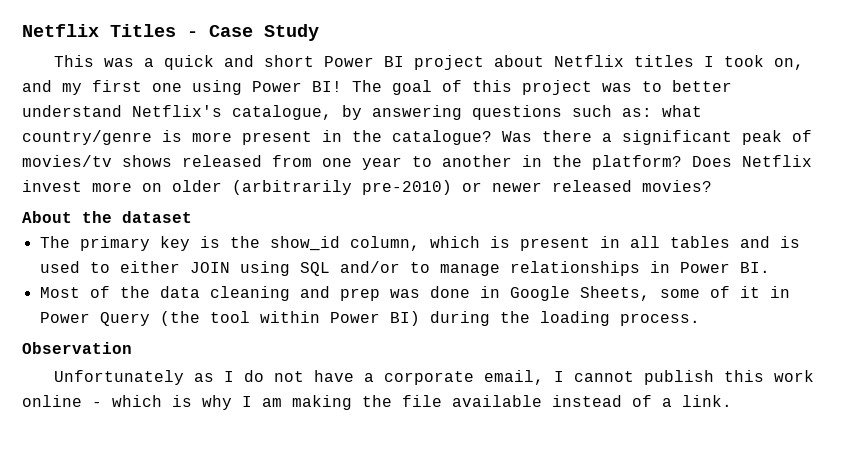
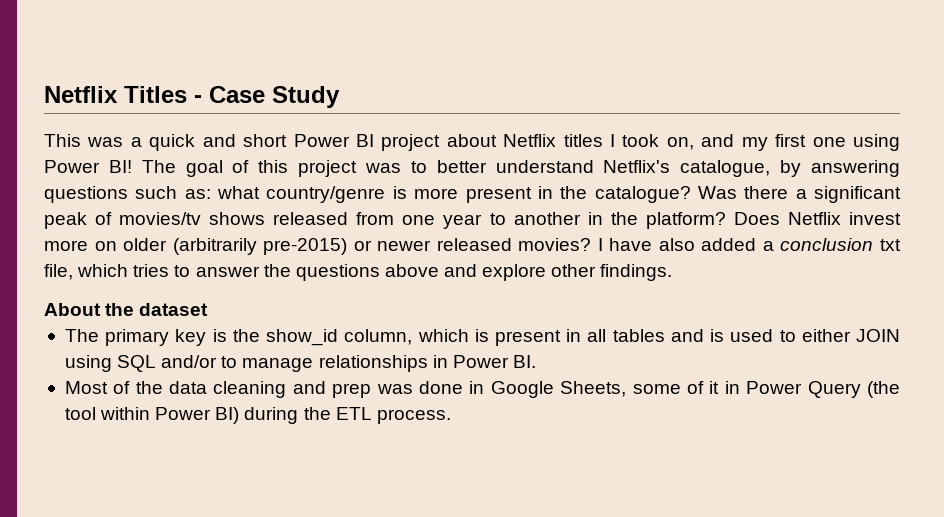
[362,180,452,195] pre-2010) -> [263,238,348,255] pre-2015)
(712, 186) none -> [597,238,901,251] [44,264,673,281] I have also added a conclusion txt file, which tries to answer the questions above and explore other findings.
[539,311,610,326] loading -> [335,407,372,420] ETL
[22,342,132,354] [53,370,814,385] [22,395,732,410] // Observation // Unfortunately as I do not have a corporate email, I cannot publish this work online - which is why I am making the file available instead of a link. -> (451, 416) none

